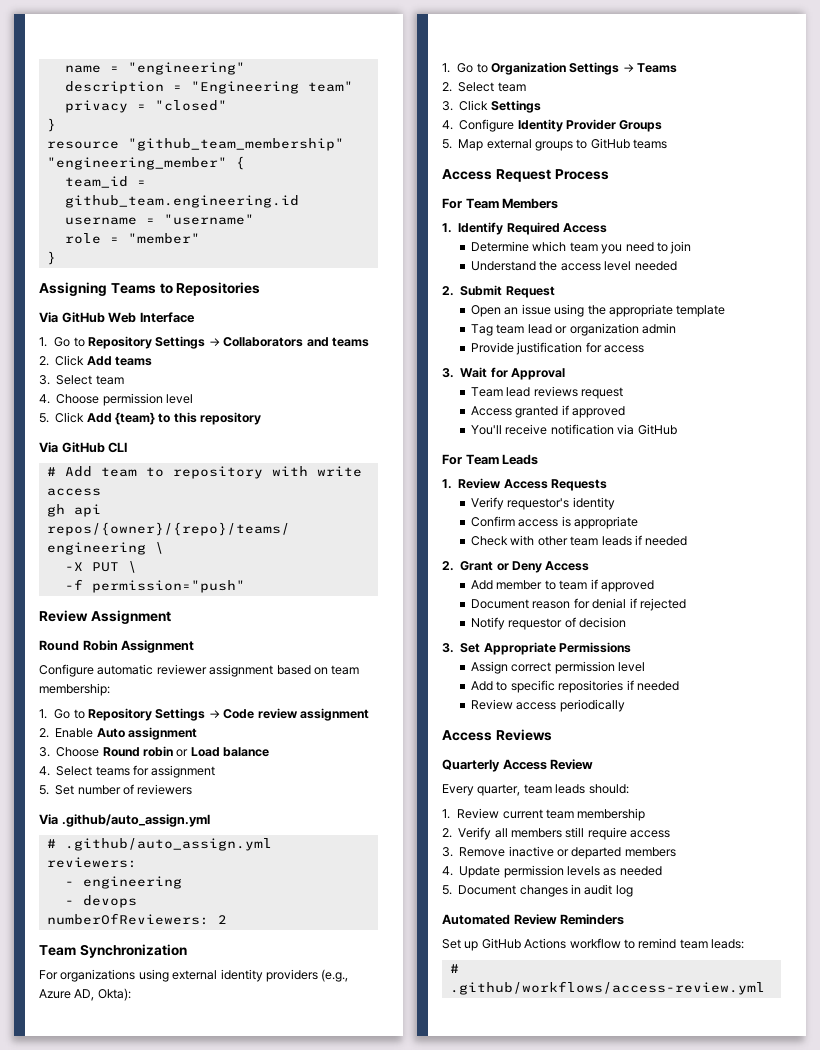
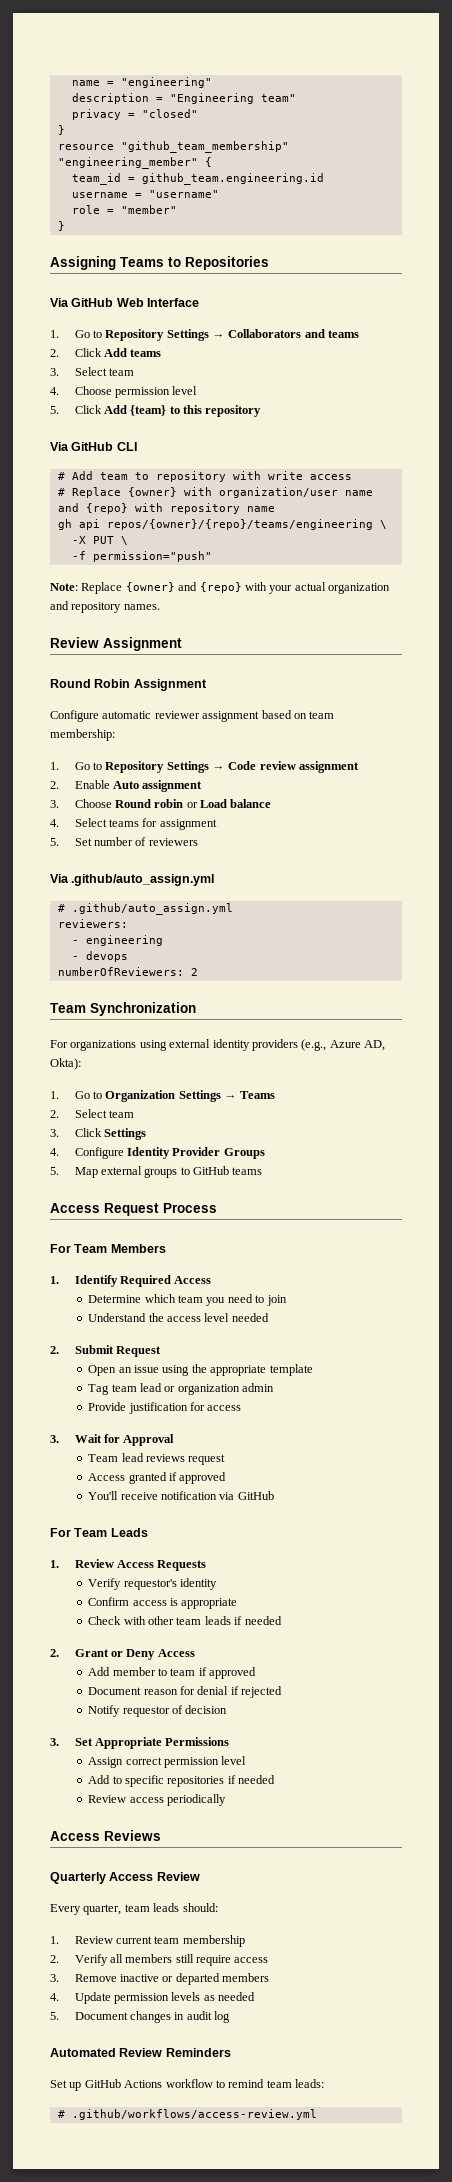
(101, 492) none -> [57,487,373,498] [57,503,275,514] // # Replace {owner} with organization/user name and {repo} with repository name
(245, 586) none -> [50,582,390,594] [50,601,160,613] // Note: Replace {owner} and {repo} with your actual organization and repository names.

